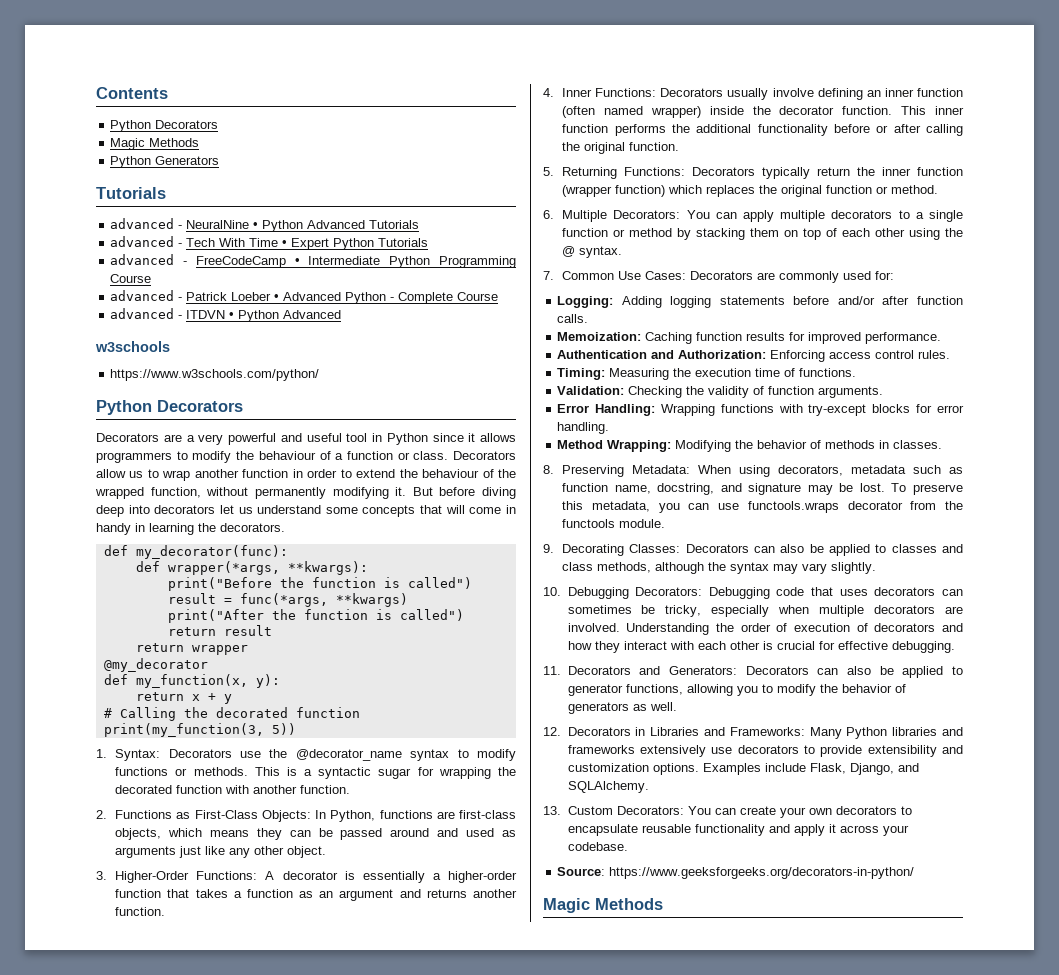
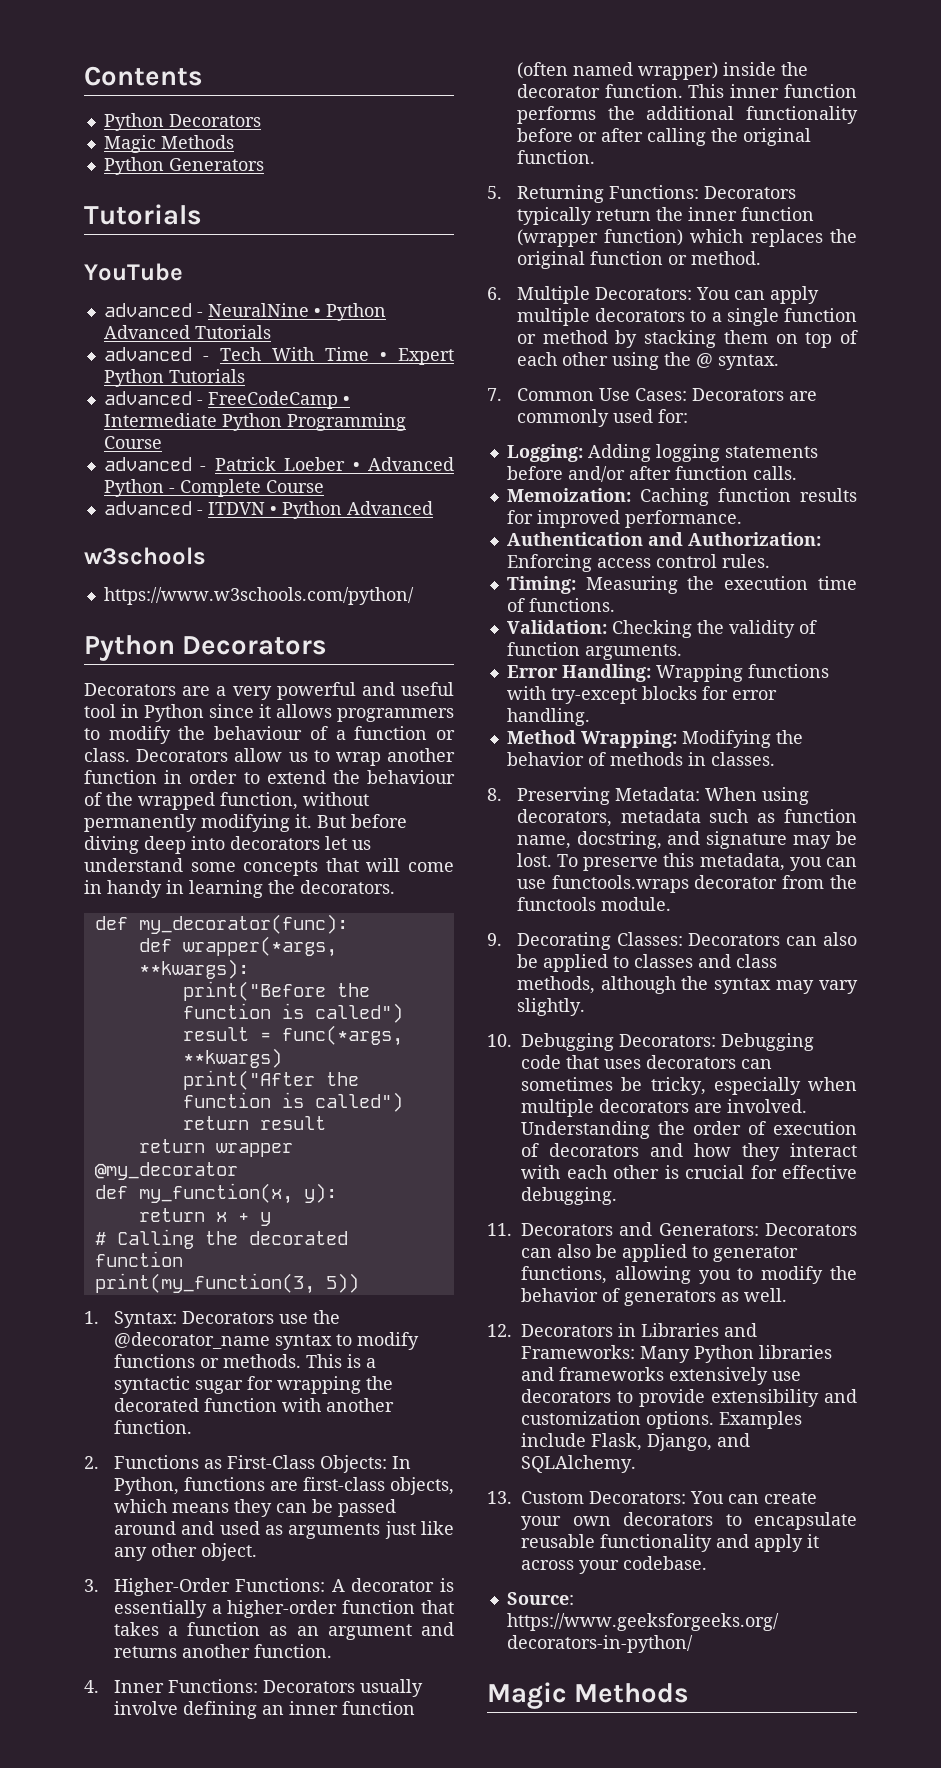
(166, 193) none -> [84,263,183,281] // YouTube

